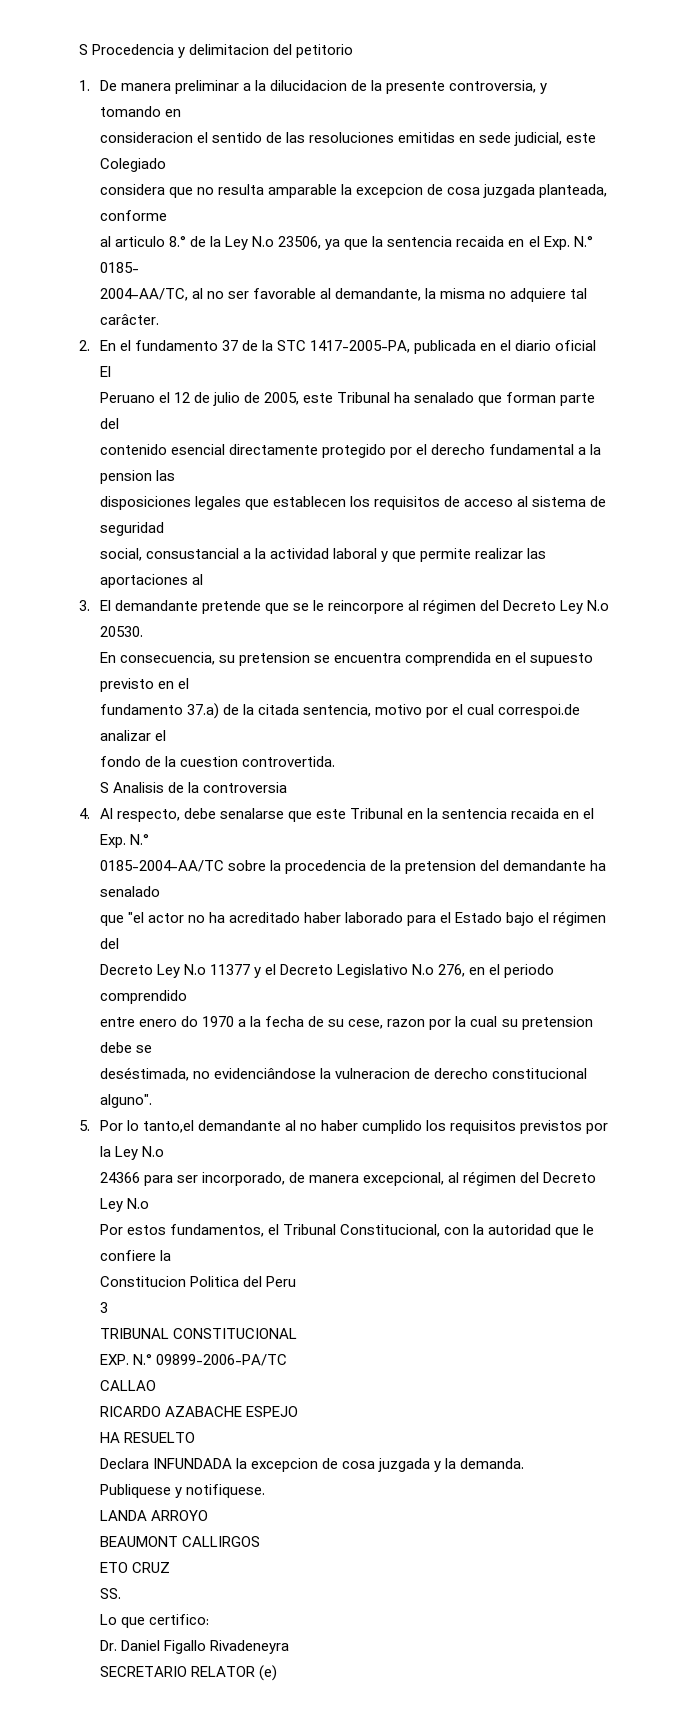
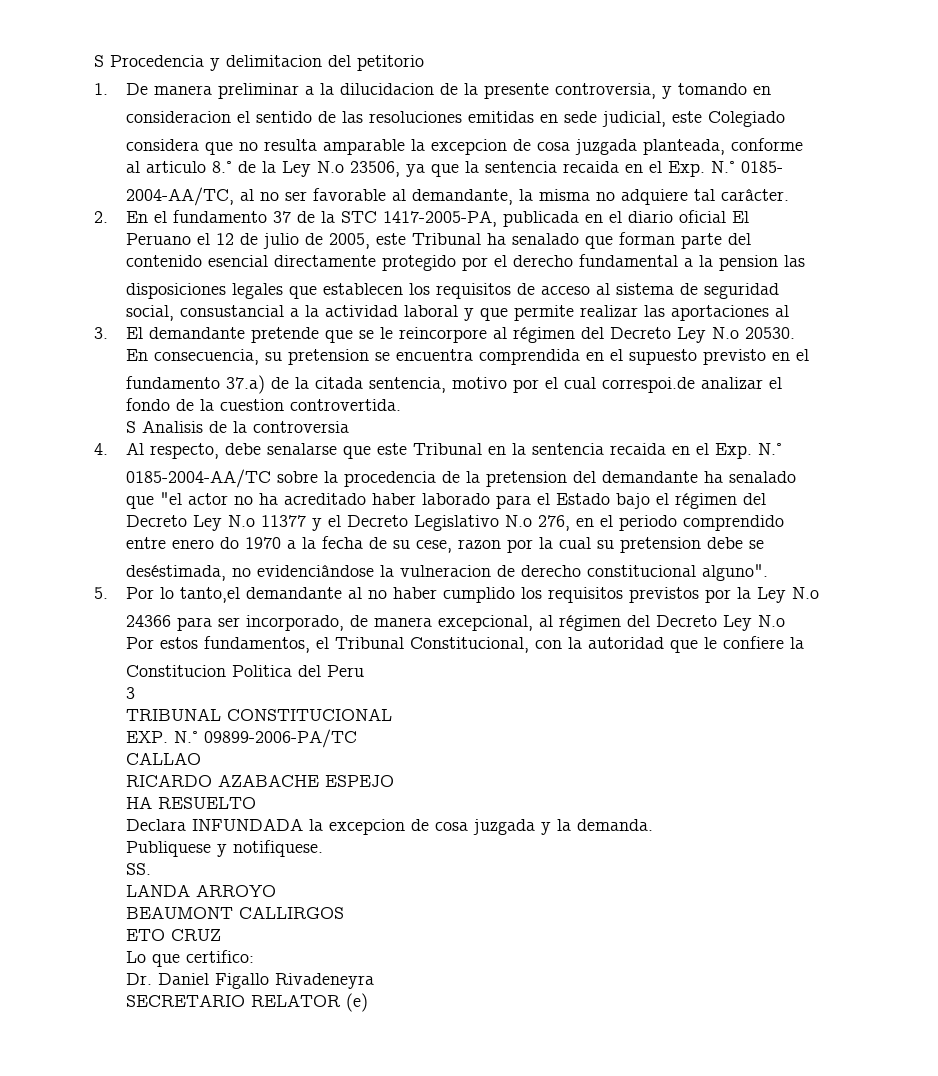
(265, 1491) none -> [126,863,152,875] // SS.
[99,1588,121,1599] // SS. -> (222, 935) none

